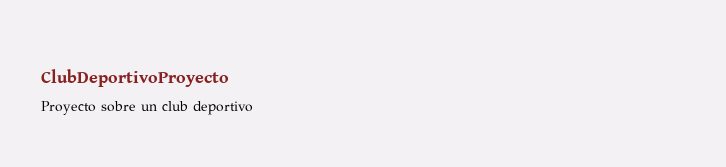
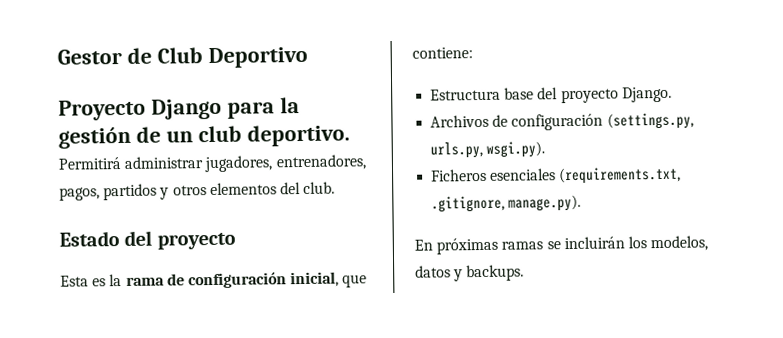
[41,69,229,87] [41,101,253,115] ClubDeportivoProyecto // Proyecto sobre un club deportivo -> [57,46,308,69] [58,97,300,121] [58,124,350,149] [58,154,367,173] [59,181,336,201] [59,230,236,250] [60,271,368,289] [412,47,473,59] [430,86,672,104] [430,112,694,131] [430,141,546,159] [431,166,682,185] [431,194,582,213] [414,235,709,255] [415,264,525,282] Gestor de Club Deportivo // Proyecto Django para la gestión de un club deportivo. // Permitirá administrar jugadores, entrenadores, pagos, partidos y otros elementos del club. // Estado del proyecto // Esta es la rama de configuración inicial, que contiene: // Estructura base del proyecto Django. // Archivos de configuración (settings.py, urls.py, wsgi.py). // Ficheros esenciales (requirements.txt, .gitignore, manage.py). // En próximas ramas se incluirán los modelos, datos y backups.

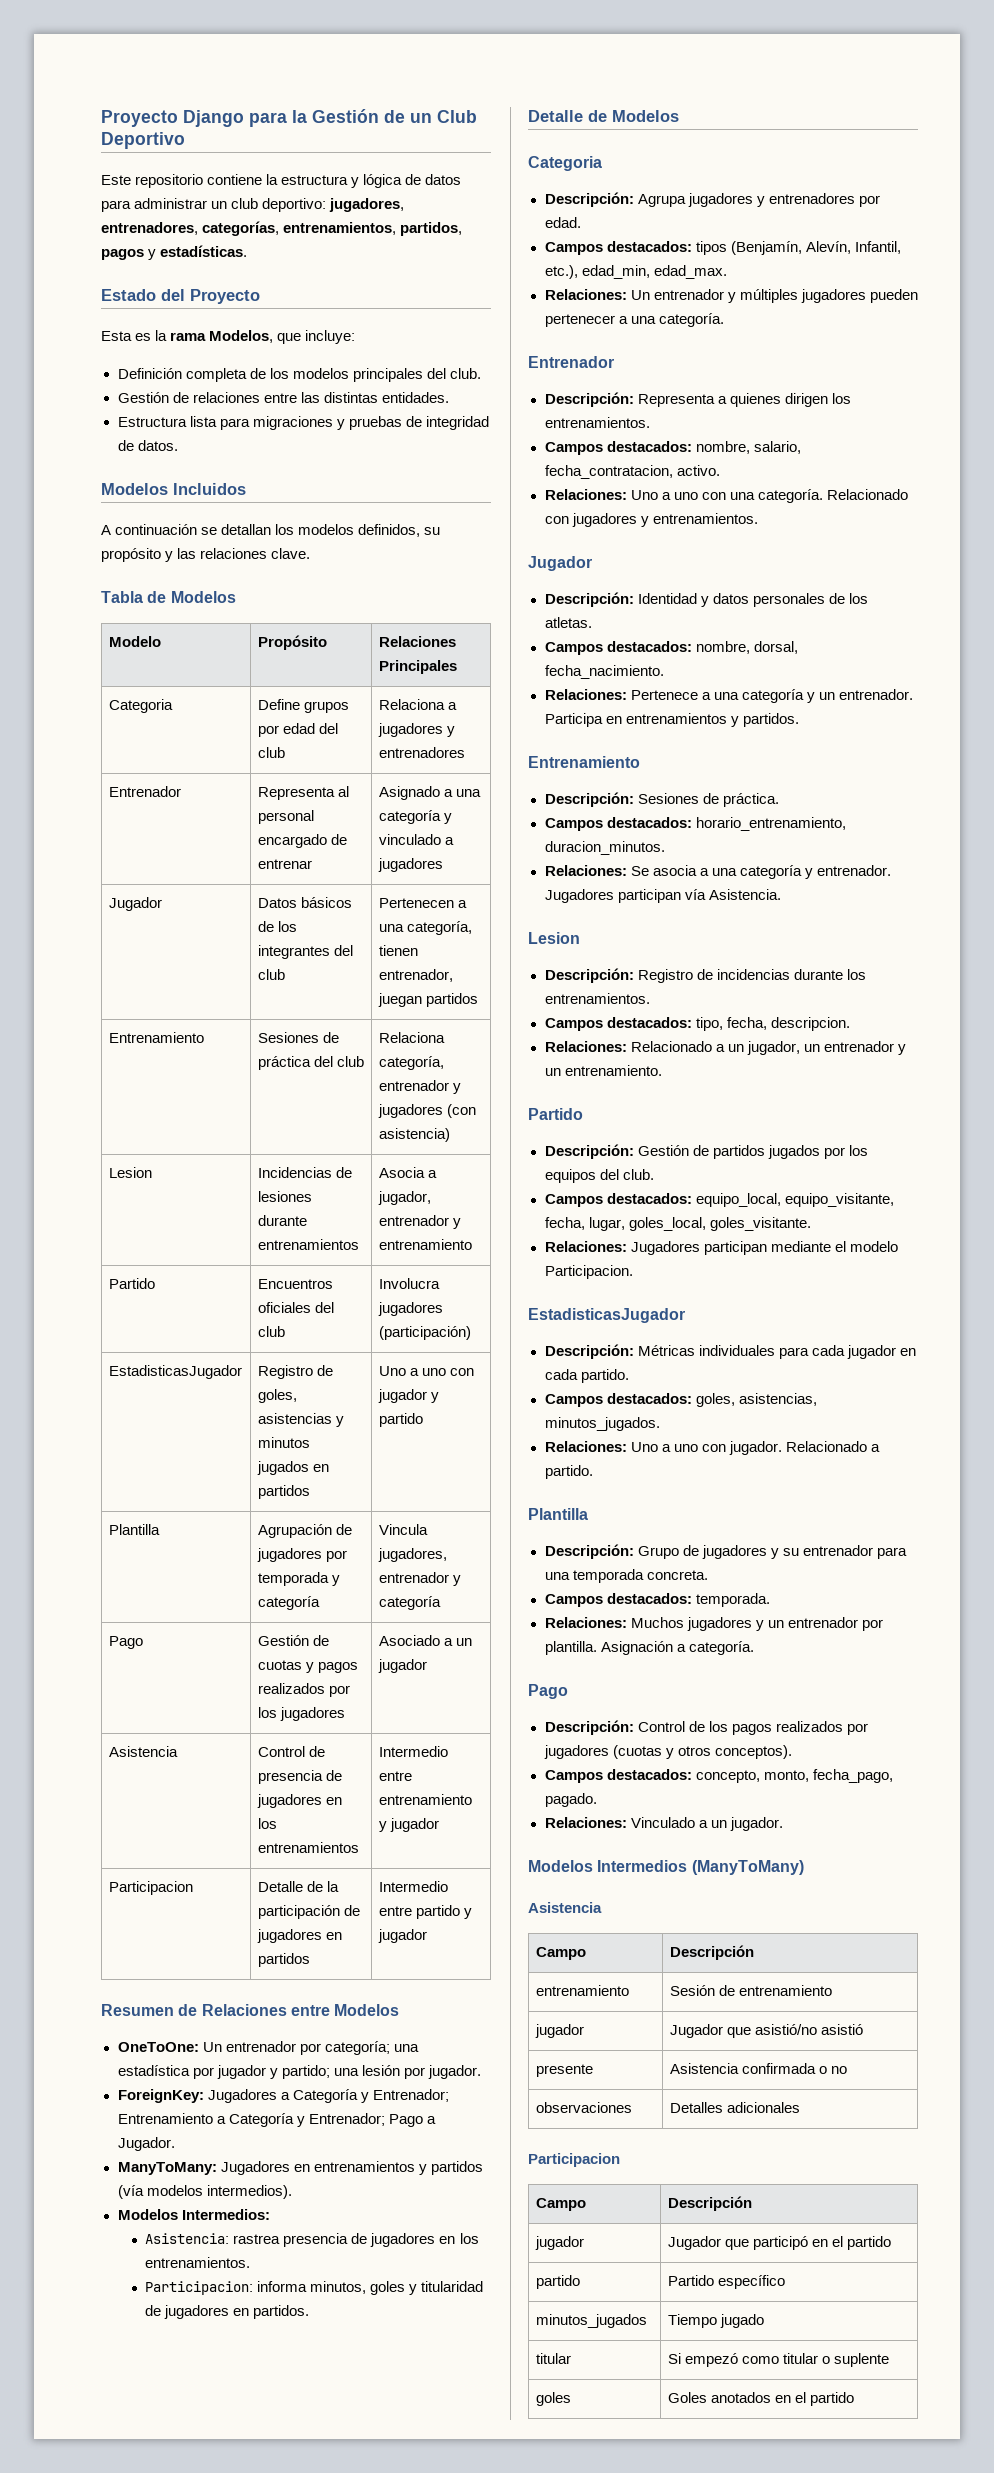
[57,46,308,69] Gestor de Club Deportivo // -> (101, 118) none
[58,126,131,149] gestión -> [312,109,379,123] Gestión
[197,124,350,147] [58,154,367,173] [59,181,336,201] club deportivo. // Permitirá administrar jugadores, entrenadores, pagos, partidos y otros elementos del club. -> [437,110,477,123] [101,132,185,149] [101,174,462,188] [101,198,405,212] [101,221,463,236] [101,245,248,260] Club Deportivo // Este repositorio contiene la estructura y lógica de datos para administrar un club deportivo: jugadores, entrenadores, categorías, entrenamientos, partidos, pagos y estadísticas.
[156,232,236,250] proyecto -> [190,289,260,304] Proyecto
[166,271,368,289] [412,47,473,59] [430,86,672,104] [430,112,694,131] [430,141,546,159] [431,166,682,185] [431,194,582,213] [414,235,709,255] [415,264,525,282] de configuración inicial, que contiene: // Estructura base del proyecto Django. // Archivos de configuración (settings.py, urls.py, wsgi.py). // Ficheros esenciales (requirements.txt, .gitignore, manage.py). // En próximas ramas se incluirán los modelos, datos y backups. -> [209,330,356,344] [117,368,481,382] [117,392,449,403] [117,416,489,430] [117,440,178,451] [101,483,246,495] [101,524,441,537] [101,548,311,562] [101,591,236,603] [108,636,161,647] [257,635,327,650] [378,636,456,647] [378,660,457,674] [108,699,173,713] [257,699,349,713] [257,723,338,737] [257,747,285,758] [378,699,457,710] [377,723,455,737] [378,747,465,758] [108,786,181,797] [257,786,349,800] [257,810,314,824] [257,834,347,848] [257,859,312,869] [378,786,481,800] [378,810,452,824] [378,834,454,845] [377,858,443,872] [108,897,162,911] [257,897,352,908] [257,921,297,932] [257,945,353,959] [257,969,285,980] [378,898,467,908] [378,921,472,935] [378,945,418,956] [378,969,453,982] [377,993,478,1007] [108,1032,204,1043] [257,1032,339,1043] [257,1056,364,1070] [378,1032,445,1043] [378,1056,444,1070] [378,1080,461,1094] [377,1104,476,1118] [378,1128,450,1142] [108,1167,152,1178] [257,1167,352,1178] [257,1191,312,1202] [257,1215,307,1226] [257,1239,359,1250] [378,1167,437,1178] [377,1191,431,1205] [378,1215,461,1229] [378,1239,472,1250] [108,1278,155,1289] [257,1279,333,1289] [257,1302,334,1313] [257,1326,285,1337] [378,1278,440,1289] [377,1302,443,1316] [378,1326,471,1340] [108,1365,242,1379] [257,1365,333,1379] [257,1389,297,1403] [257,1413,344,1427] [257,1437,310,1448] [256,1461,329,1475] [257,1485,310,1499] [378,1366,474,1376] [377,1389,439,1403] [378,1413,423,1427] [108,1524,160,1535] [257,1524,352,1538] [256,1548,347,1562] [257,1572,340,1586] [257,1596,320,1610] [378,1524,428,1535] [377,1548,447,1562] [378,1572,461,1586] [378,1596,441,1610] [108,1636,143,1649] [257,1635,329,1646] [257,1660,358,1673] [257,1683,350,1697] [257,1707,345,1721] [378,1635,472,1646] [377,1659,427,1673] [108,1746,178,1757] [257,1746,325,1757] [257,1770,342,1784] [256,1794,342,1808] [257,1818,277,1829] [257,1842,359,1853] [378,1746,448,1757] [378,1771,412,1781] [378,1794,472,1805] [378,1818,439,1832] [108,1881,193,1895] [257,1881,339,1892] [257,1905,360,1919] [256,1929,342,1943] [257,1953,310,1967] [378,1881,448,1892] [378,1905,472,1919] [377,1929,427,1943] [101,2004,400,2016] [117,2041,419,2055] [117,2065,481,2079] [117,2089,449,2103] [117,2113,436,2127] [117,2137,175,2151] [117,2161,483,2175] [117,2185,292,2199] [117,2209,270,2220] [145,2233,479,2247] [145,2257,251,2268] [145,2281,484,2295] [145,2305,310,2319] [528,110,679,122] [528,156,602,171] [544,192,880,207] [544,217,581,228] [544,241,901,255] [544,265,727,279] [544,289,918,303] [544,313,724,327] [528,356,614,368] [544,392,851,407] [544,417,650,428] [544,441,801,455] [544,465,720,479] [544,489,908,503] [544,513,758,527] [528,556,592,571] [544,592,868,607] [544,617,592,628] [544,641,798,655] [544,665,664,679] [544,689,913,703] [544,713,799,727] [528,756,640,768] [544,792,779,807] [544,817,846,831] [544,841,665,855] [544,865,891,879] [544,889,781,903] [528,932,580,944] [544,968,866,983] [544,993,650,1004] [544,1017,850,1031] [544,1041,906,1055] [544,1065,662,1076] [528,1108,583,1120] [544,1144,868,1159] [544,1169,654,1183] [544,1193,894,1207] [544,1217,811,1231] [544,1241,898,1255] [544,1265,633,1279] [528,1308,685,1323] [544,1344,916,1359] [544,1369,629,1383] [544,1393,817,1407] [544,1417,660,1431] [544,1441,880,1455] [544,1465,593,1479] [528,1508,588,1520] [544,1544,907,1559] [544,1569,708,1583] [544,1593,770,1607] [544,1617,883,1631] [544,1641,754,1655] [528,1684,568,1699] [544,1720,868,1735] [543,1745,792,1759] [544,1769,893,1783] [544,1793,597,1807] [544,1817,783,1831] [528,1860,804,1875] [528,1902,602,1913] [535,1947,586,1960] [669,1945,754,1960] [535,1985,629,1996] [669,1985,832,1996] [534,2024,584,2038] [669,2024,863,2038] [535,2064,593,2077] [669,2063,847,2074] [535,2102,632,2113] [669,2102,800,2113] [528,2153,620,2167] [535,2198,586,2211] [667,2196,752,2211] [534,2236,584,2250] [667,2236,891,2250] [535,2275,580,2289] [667,2275,785,2289] [535,2314,647,2328] [667,2314,764,2328] [535,2353,571,2364] [667,2353,889,2367] [535,2392,571,2406] [667,2392,854,2406] Modelos, que incluye: // Definición completa de los modelos principales del club. // Gestión de relaciones entre las distintas entidades. // Estructura lista para migraciones y pruebas de integridad de datos. // Modelos Incluidos // A continuación se detallan los modelos definidos, su propósito y las relaciones clave. // Tabla de Modelos // Modelo | Propósito | Relaciones Principales // Categoria | Define grupos por edad del club | Relaciona a jugadores y entrenadores // Entrenador | Representa al personal encargado de entrenar | Asignado a una categoría y vinculado a jugadores // Jugador | Datos básicos de los integrantes del club | Pertenecen a una categoría, tienen entrenador, juegan partidos // Entrenamiento | Sesiones de práctica del club | Relaciona categoría, entrenador y jugadores (con asistencia) // Lesion | Incidencias de lesiones durante entrenamientos | Asocia a jugador, entrenador y entrenamiento // Partido | Encuentros oficiales del club | Involucra jugadores (participación) // EstadisticasJugador | Registro de goles, asistencias y minutos jugados en partidos | Uno a uno con jugador y partido // Plantilla | Agrupación de jugadores por temporada y categoría | Vincula jugadores, entrenador y categoría // Pago | Gestión de cuotas y pagos realizados por los jugadores | Asociado a un jugador // Asistencia | Control de presencia de jugadores en los entrenamientos | Intermedio entre entrenamiento y jugador // Participacion | Detalle de la participación de jugadores en partidos | Intermedio entre partido y jugador // Resumen de Relaciones entre Modelos // OneToOne: Un entrenador por categoría; una estadística por jugador y partido; una lesión por jugador. // ForeignKey: Jugadores a Categoría y Entrenador; Entrenamiento a Categoría y Entrenador; Pago a Jugador. // ManyToMany: Jugadores en entrenamientos y partidos (vía modelos intermedios). // Modelos Intermedios: // Asistencia: rastrea presencia de jugadores en los entrenamientos. // Participacion: informa minutos, goles y titularidad de jugadores en partidos. // Detalle de Modelos // Categoria // Descripción: Agrupa jugadores y entrenadores por edad. // Campos destacados: tipos (Benjamín, Alevín, Infantil, etc.), edad_min, edad_max. // Relaciones: Un entrenador y múltiples jugadores pueden pertenecer a una categoría. // Entrenador // Descripción: Representa a quienes dirigen los entrenamientos. // Campos destacados: nombre, salario, fecha_contratacion, activo. // Relaciones: Uno a uno con una categoría. Relacionado con jugadores y entrenamientos. // Jugador // Descripción: Identidad y datos personales de los atletas. // Campos destacados: nombre, dorsal, fecha_nacimiento. // Relaciones: Pertenece a una categoría y un entrenador. Participa en entrenamientos y partidos. // Entrenamiento // Descripción: Sesiones de práctica. // Campos destacados: horario_entrenamiento, duracion_minutos. // Relaciones: Se asocia a una categoría y entrenador. Jugadores participan vía Asistencia. // Lesion // Descripción: Registro de incidencias durante los entrenamientos. // Campos destacados: tipo, fecha, descripcion. // Relaciones: Relacionado a un jugador, un entrenador y un entrenamiento. // Partido // Descripción: Gestión de partidos jugados por los equipos del club. // Campos destacados: equipo_local, equipo_visitante, fecha, lugar, goles_local, goles_visitante. // Relaciones: Jugadores participan mediante el modelo Participacion. // EstadisticasJugador // Descripción: Métricas individuales para cada jugador en cada partido. // Campos destacados: goles, asistencias, minutos_jugados. // Relaciones: Uno a uno con jugador. Relacionado a partido. // Plantilla // Descripción: Grupo de jugadores y su entrenador para una temporada concreta. // Campos destacados: temporada. // Relaciones: Muchos jugadores y un entrenador por plantilla. Asignación a categoría. // Pago // Descripción: Control de los pagos realizados por jugadores (cuotas y otros conceptos). // Campos destacados: concepto, monto, fecha_pago, pagado. // Relaciones: Vinculado a un jugador. // Modelos Intermedios (ManyToMany) // Asistencia // Campo | Descripción // entrenamiento | Sesión de entrenamiento // jugador | Jugador que asistió/no asistió // presente | Asistencia confirmada o no // observaciones | Detalles adicionales // Participacion // Campo | Descripción // jugador | Jugador que participó en el partido // partido | Partido específico // minutos_jugados | Tiempo jugado // titular | Si empezó como titular o suplente // goles | Goles anotados en el partido

